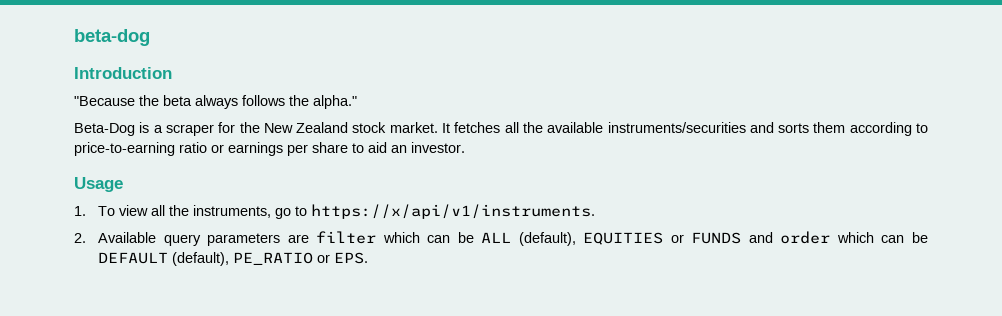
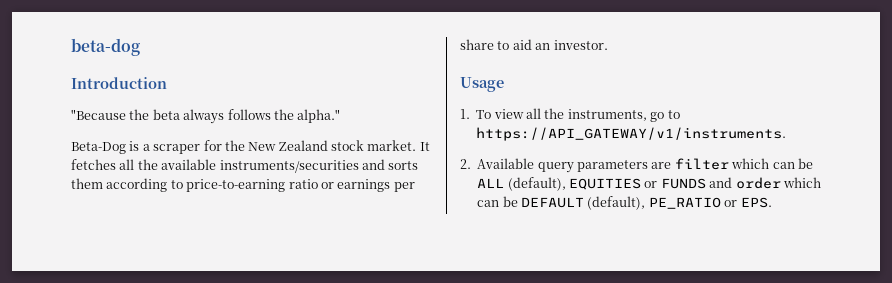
[311,204,596,219] https://x/api/v1/instruments. -> [476,127,787,141] https://API_GATEWAY/v1/instruments.

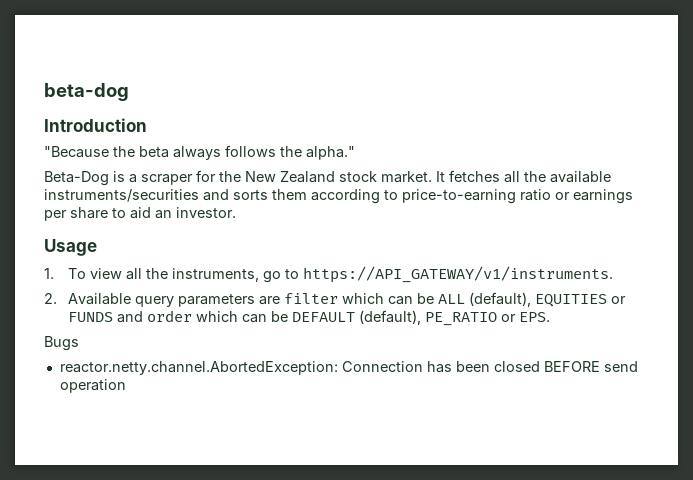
(772, 202) none -> [44,336,79,351] [59,361,638,375] [59,379,126,393] // Bugs // reactor.netty.channel.AbortedException: Connection has been closed BEFORE send operation

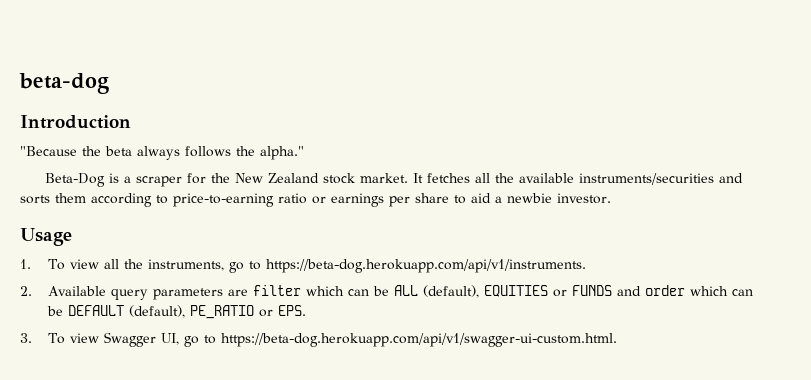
[155,210,172,219] an -> [495,193,552,203] a newbie
[302,266,613,283] https://API_GATEWAY/v1/instruments. -> [265,259,586,273] https://beta-dog.herokuapp.com/api/v1/instruments.
[44,336,79,351] [59,361,638,375] [59,379,126,393] Bugs // reactor.netty.channel.AbortedException: Connection has been closed BEFORE send operation -> [20,332,617,347] 3. To view Swagger UI, go to https://beta-dog.herokuapp.com/api/v1/swagger-ui-custom.html.

